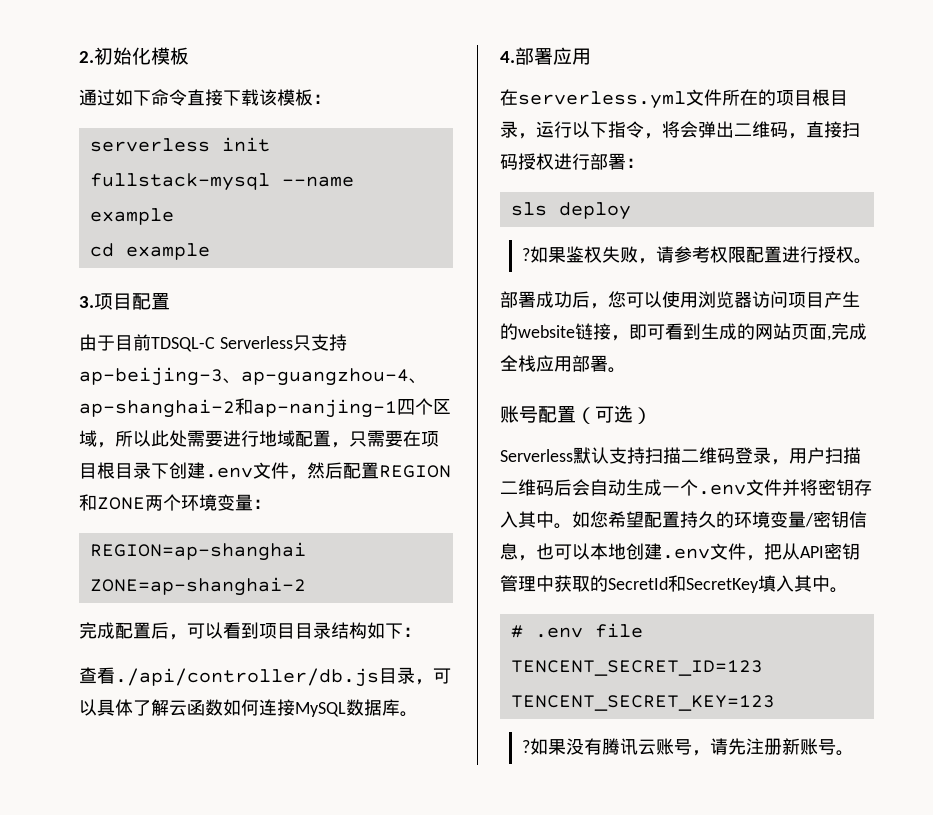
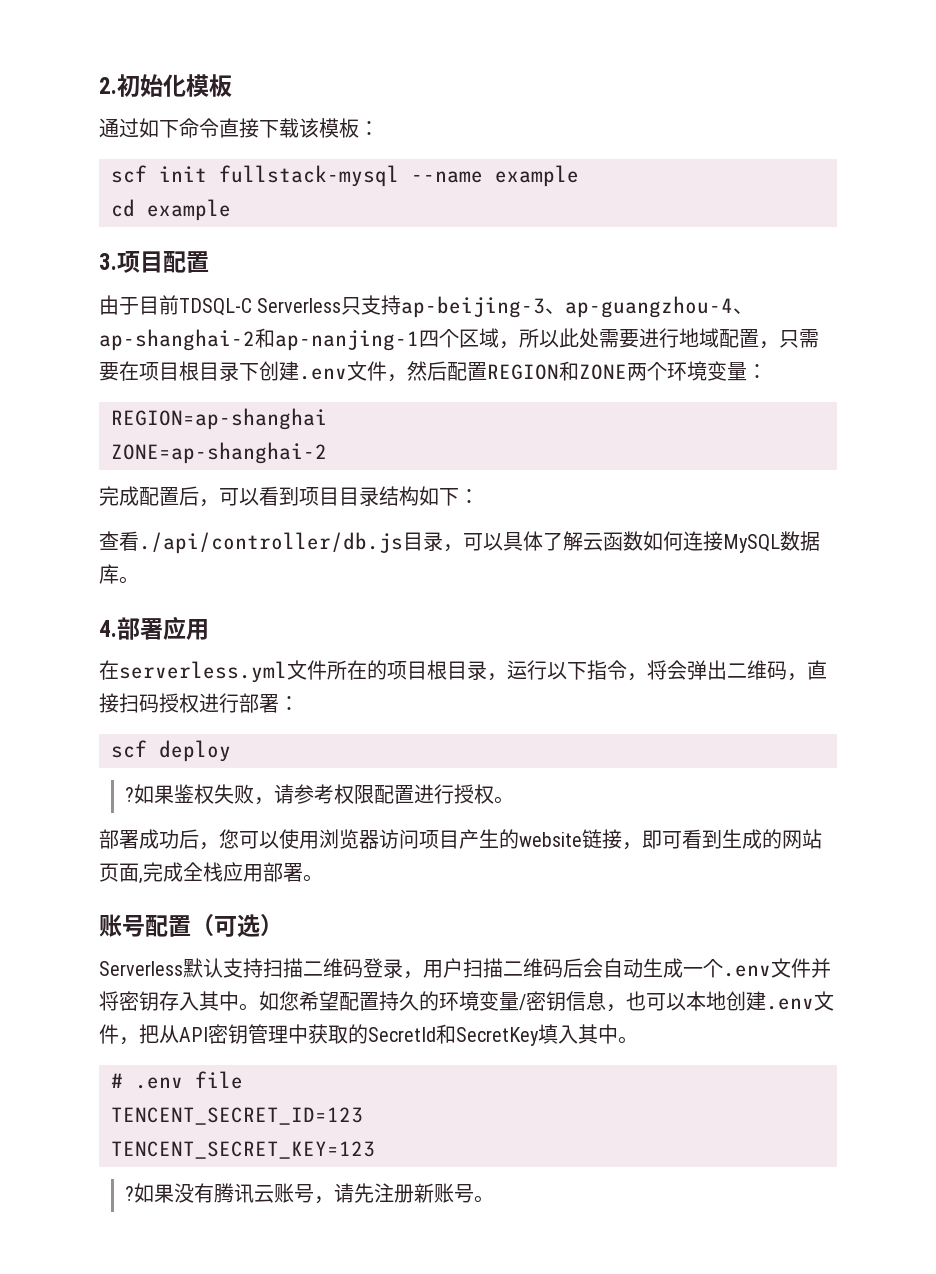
[89,138,210,152] serverless -> [111,165,147,183] scf
[510,202,547,216] sls -> [111,740,147,758] scf

